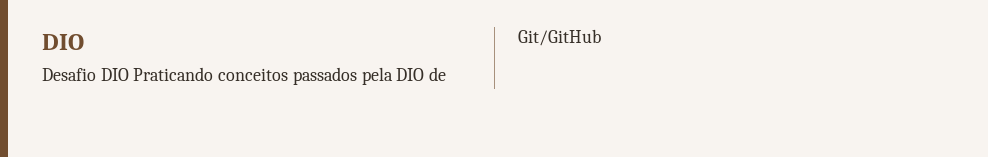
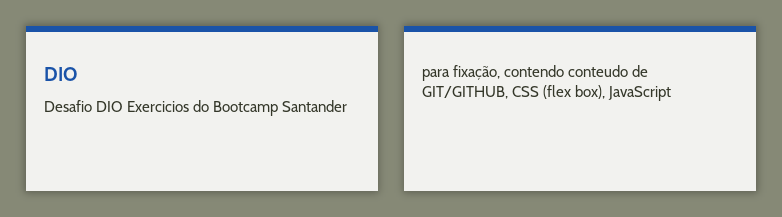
[133,67,447,85] [518,29,601,46] Praticando conceitos passados pela DIO de Git/GitHub -> [127,100,348,116] [422,65,649,81] [422,85,672,101] Exercicios do Bootcamp Santander para fixação, contendo conteudo de GIT/GITHUB, CSS (flex box), JavaScript

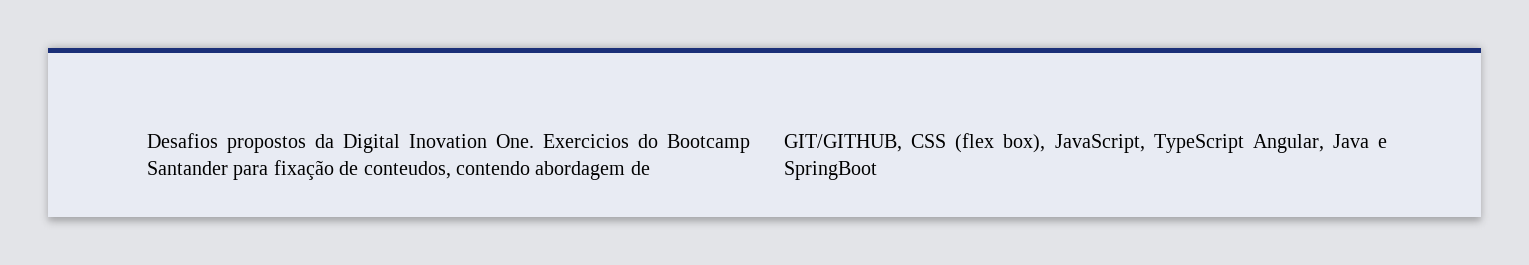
[44,67,77,81] [44,100,124,112] DIO // Desafio DIO -> [147,133,534,153] Desafios propostos da Digital Inovation One.
[453,65,629,80] fixação, contendo conteudo -> [273,160,626,180] fixação de conteudos, contendo abordagem
[608,86,672,101] JavaScript -> [1054,134,1387,153] [784,161,877,180] JavaScript, TypeScript Angular, Java e SpringBoot

